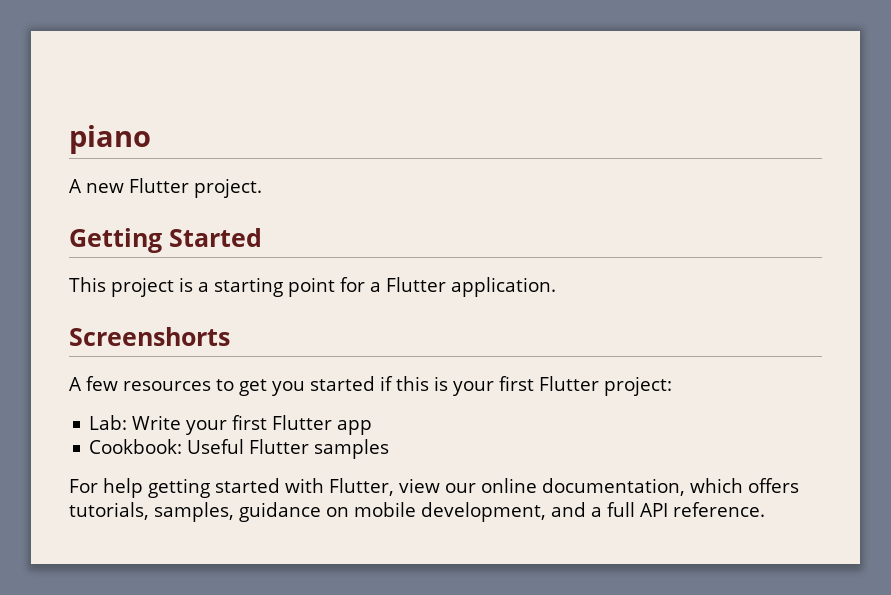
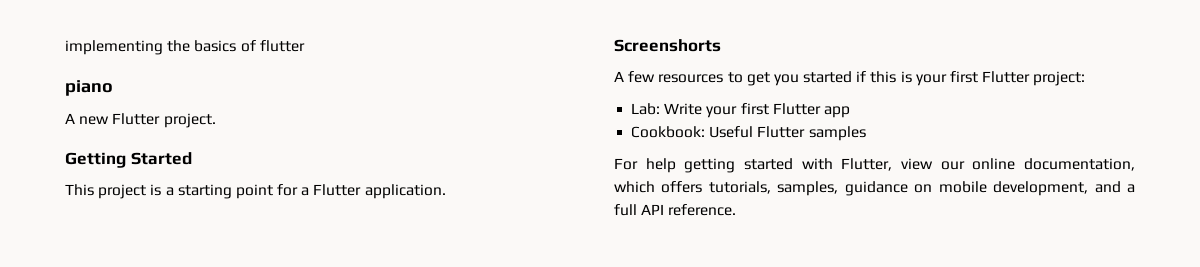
(69, 139) none -> [65,40,305,55] implementing the basics of flutter //

